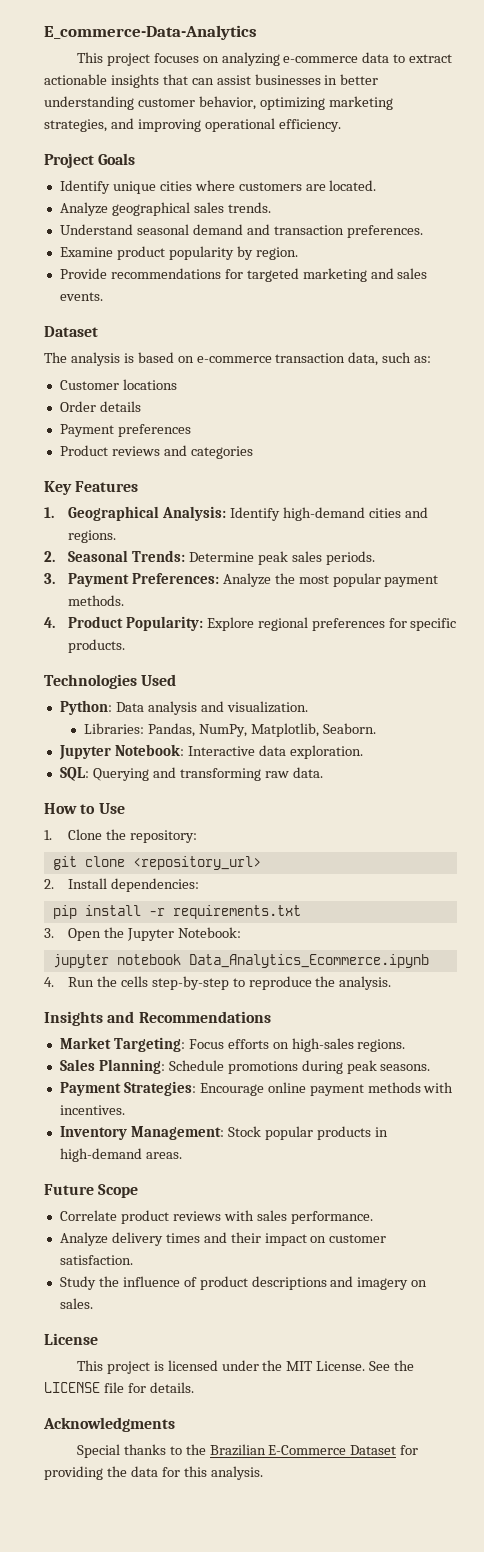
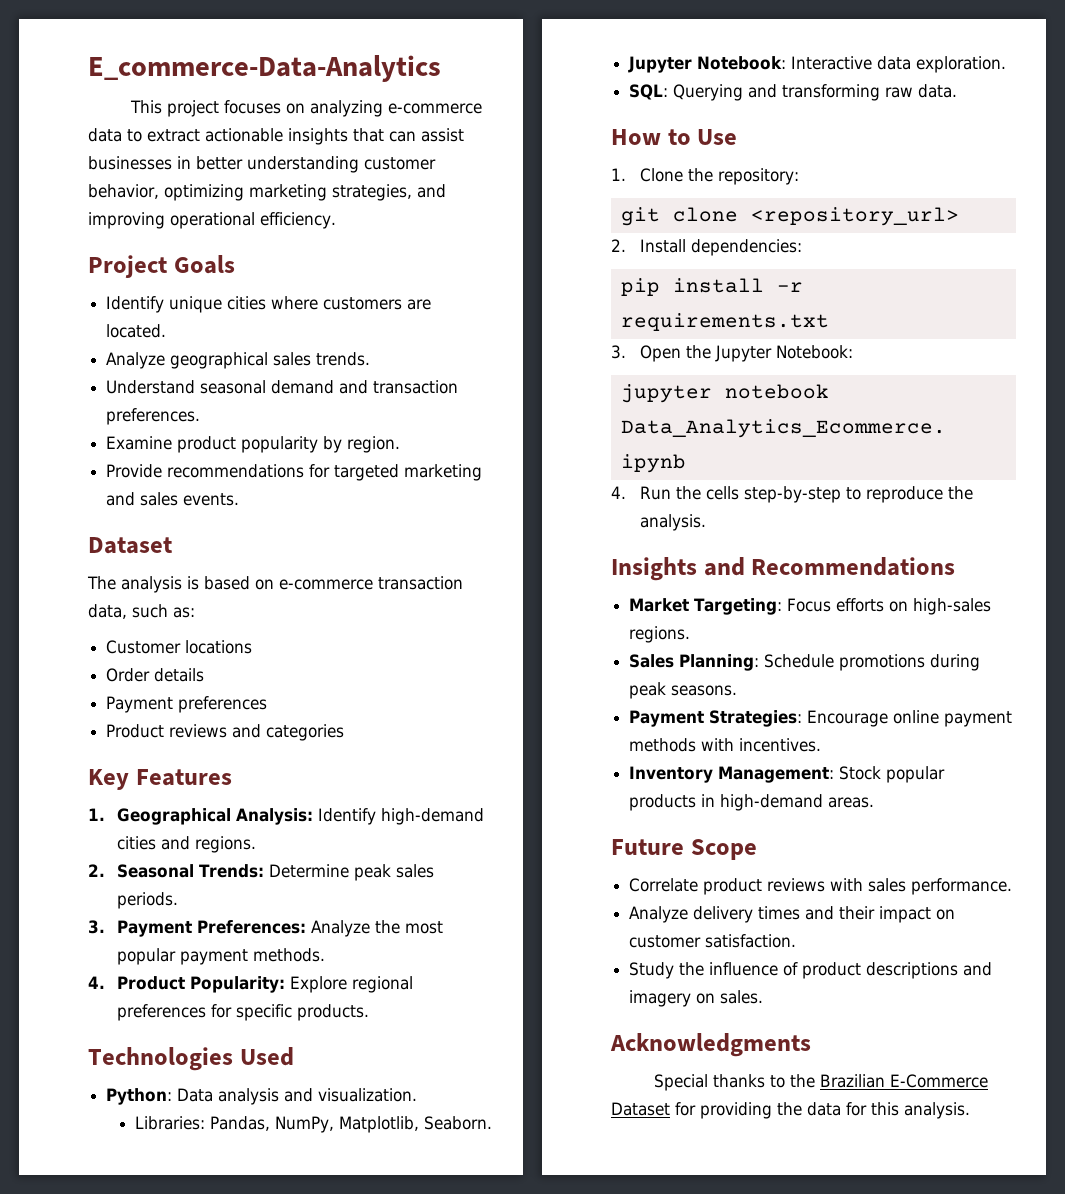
[44,1333,98,1345] [76,1360,415,1374] [44,1382,194,1393] // License // This project is licensed under the MIT License. See the LICENSE file for details. -> (764, 997) none

